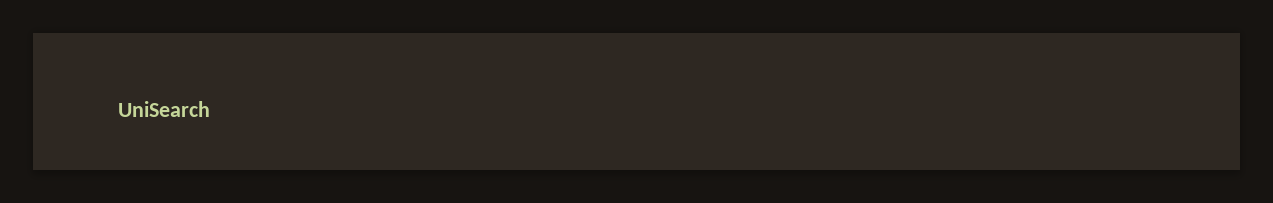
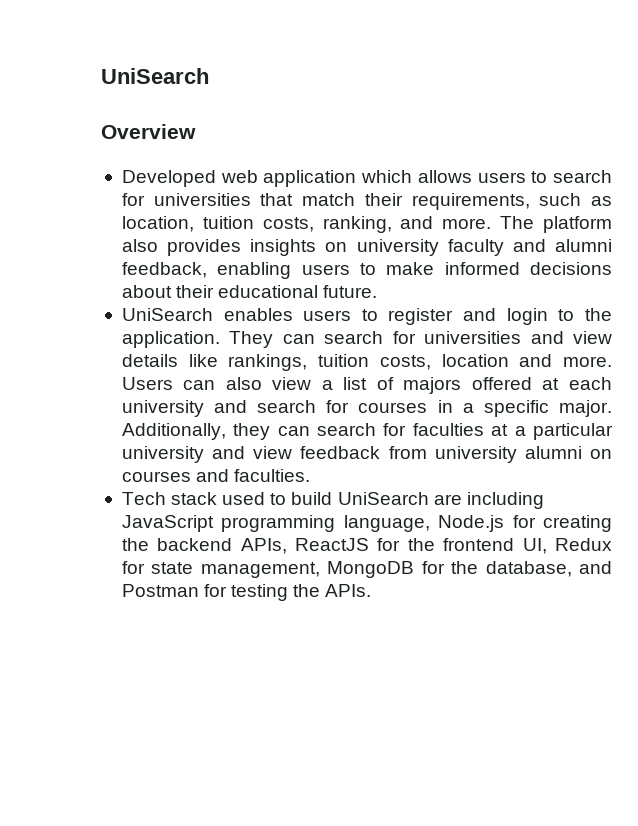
[118,101,210,117] UniSearch -> [101,68,209,84] [101,124,196,139] [121,170,613,187] [121,193,612,210] [121,216,612,233] [121,239,612,256] [121,262,613,279] [121,285,378,298] [121,308,612,325] [121,331,612,348] [121,354,612,371] [121,377,612,394] [121,400,612,417] [121,423,613,440] [121,446,612,463] [121,469,311,482] [121,492,544,509] [121,515,612,532] [121,538,612,554] [121,561,613,578] [121,584,372,601] UniSearch // Overview // Developed web application which allows users to search for universities that match their requirements, such as location, tuition costs, ranking, and more. The platform also provides insights on university faculty and alumni feedback, enabling users to make informed decisions about their educational future. // UniSearch enables users to register and login to the application. They can search for universities and view details like rankings, tuition costs, location and more. Users can also view a list of majors offered at each university and search for courses in a specific major. Additionally, they can search for faculties at a particular university and view feedback from university alumni on courses and faculties. // Tech stack used to build UniSearch are including JavaScript programming language, Node.js for creating the backend APIs, ReactJS for the frontend UI, Redux for state management, MongoDB for the database, and Postman for testing the APIs.

